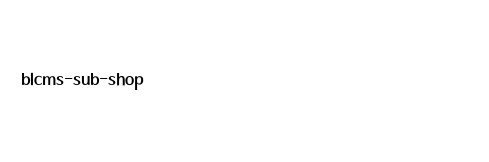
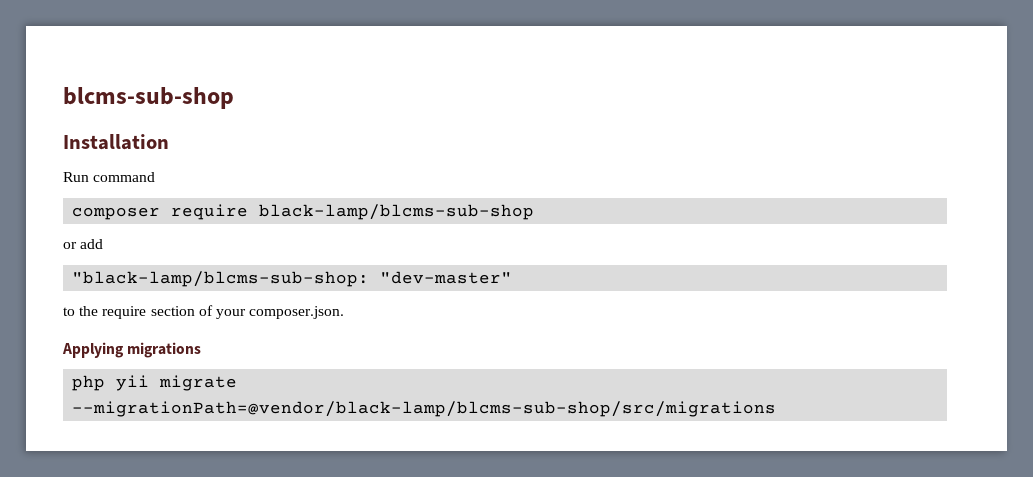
(144, 81) none -> [63,134,169,150] [63,172,156,182] [72,204,535,220] [63,239,104,249] [72,271,513,287] [63,305,345,319] [62,342,202,358] [72,375,238,391] [72,401,777,417] // Installation // Run command // composer require black-lamp/blcms-sub-shop // or add // "black-lamp/blcms-sub-shop: "dev-master" // to the require section of your composer.json. // Applying migrations // php yii migrate --migrationPath=@vendor/black-lamp/blcms-sub-shop/src/migrations

